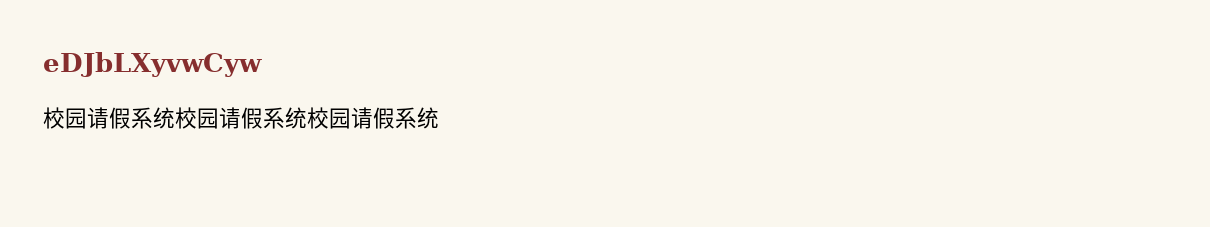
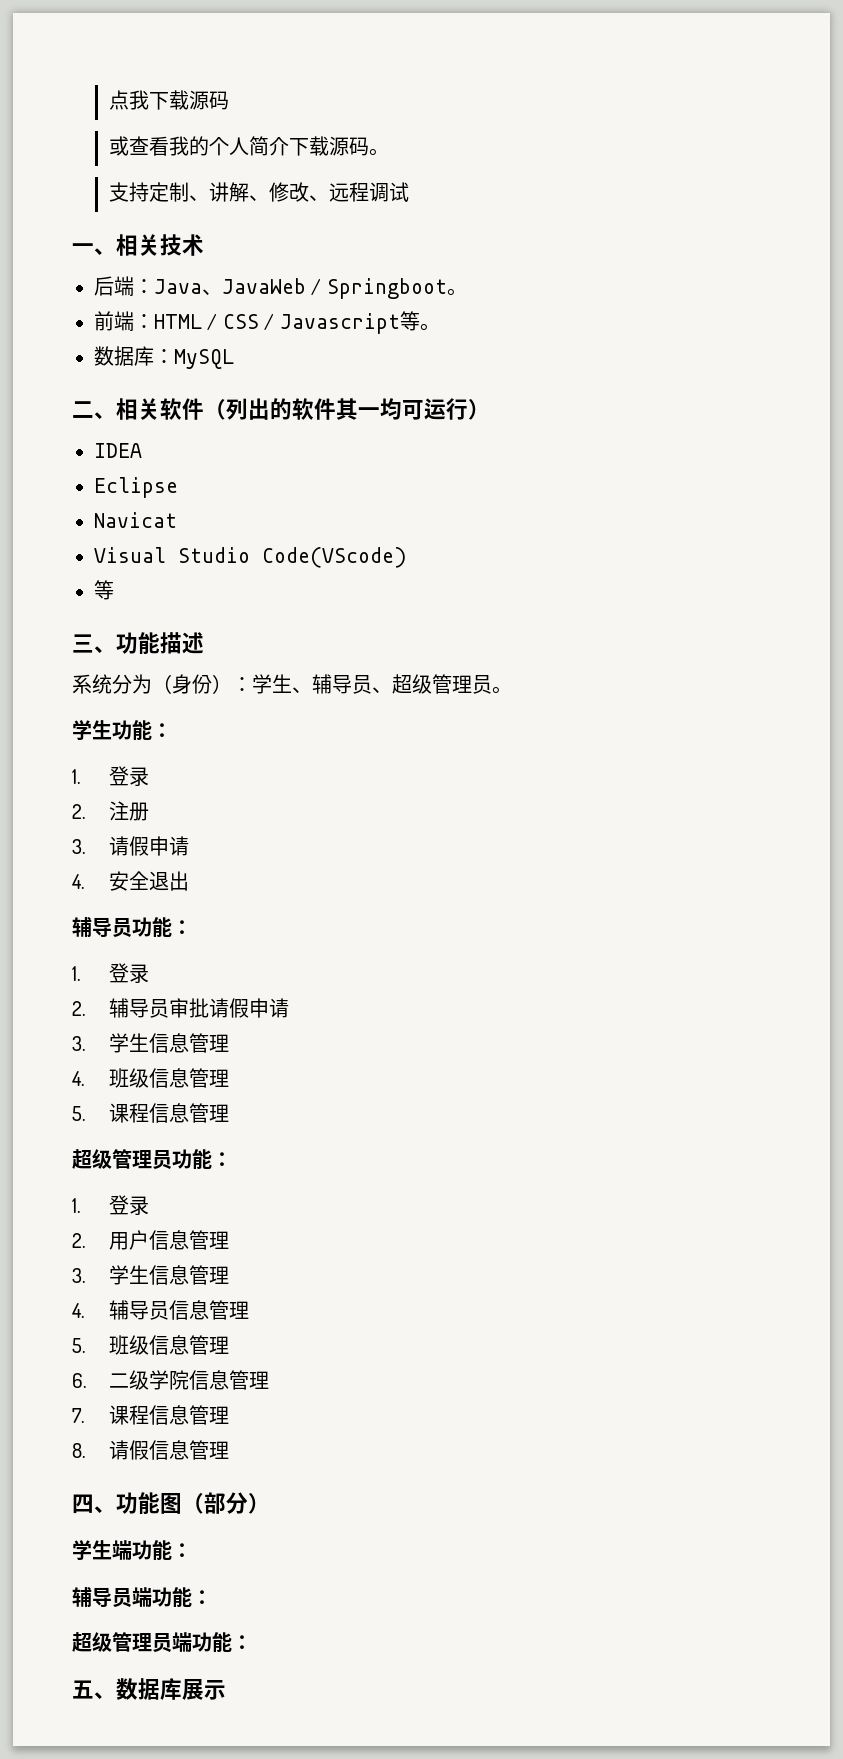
[43,52,262,77] [43,107,439,129] eDJbLXyvwCyw // 校园请假系统校园请假系统校园请假系统 -> [108,90,229,110] [108,136,389,156] [108,182,409,202] [72,234,204,256] [94,276,467,299] [94,311,440,334] [94,346,234,369] [72,398,490,420] [94,443,142,458] [94,477,178,498] [94,512,177,528] [94,547,407,568] [94,580,114,600] [72,632,204,654] [72,674,512,694] [72,720,172,740] [72,766,149,786] [72,801,149,821] [72,836,189,856] [72,871,189,891] [72,916,192,938] [72,963,149,983] [72,998,289,1018] [72,1033,229,1053] [72,1068,229,1088] [72,1103,229,1123] [72,1149,232,1170] [72,1195,149,1215] [72,1230,229,1250] [72,1265,229,1285] [72,1300,249,1320] [72,1335,229,1355] [72,1370,269,1390] [72,1405,229,1425] [72,1440,229,1460] [72,1492,270,1514] [72,1540,192,1560] [72,1586,212,1608] [72,1632,252,1653] [72,1678,226,1700] 点我下载源码 // 或查看我的个人简介下载源码。 // 支持定制、讲解、修改、远程调试 // 一、相关技术 // 后端：Java、JavaWeb / Springboot。 // 前端：HTML / CSS / Javascript等。 // 数据库：MySQL // 二、相关软件（列出的软件其一均可运行） // IDEA // Eclipse // Navicat // Visual Studio Code(VScode) // 等 // 三、功能描述 // 系统分为（身份）：学生、辅导员、超级管理员。 // 学生功能： // 1.登录 // 2.注册 // 3.请假申请 // 4.安全退出 // 辅导员功能： // 1.登录 // 2.辅导员审批请假申请 // 3.学生信息管理 // 4.班级信息管理 // 5.课程信息管理 // 超级管理员功能： // 1.登录 // 2.用户信息管理 // 3.学生信息管理 // 4.辅导员信息管理 // 5.班级信息管理 // 6.二级学院信息管理 // 7.课程信息管理 // 8.请假信息管理 // 四、功能图（部分） // 学生端功能： // 辅导员端功能： // 超级管理员端功能： // 五、数据库展示

